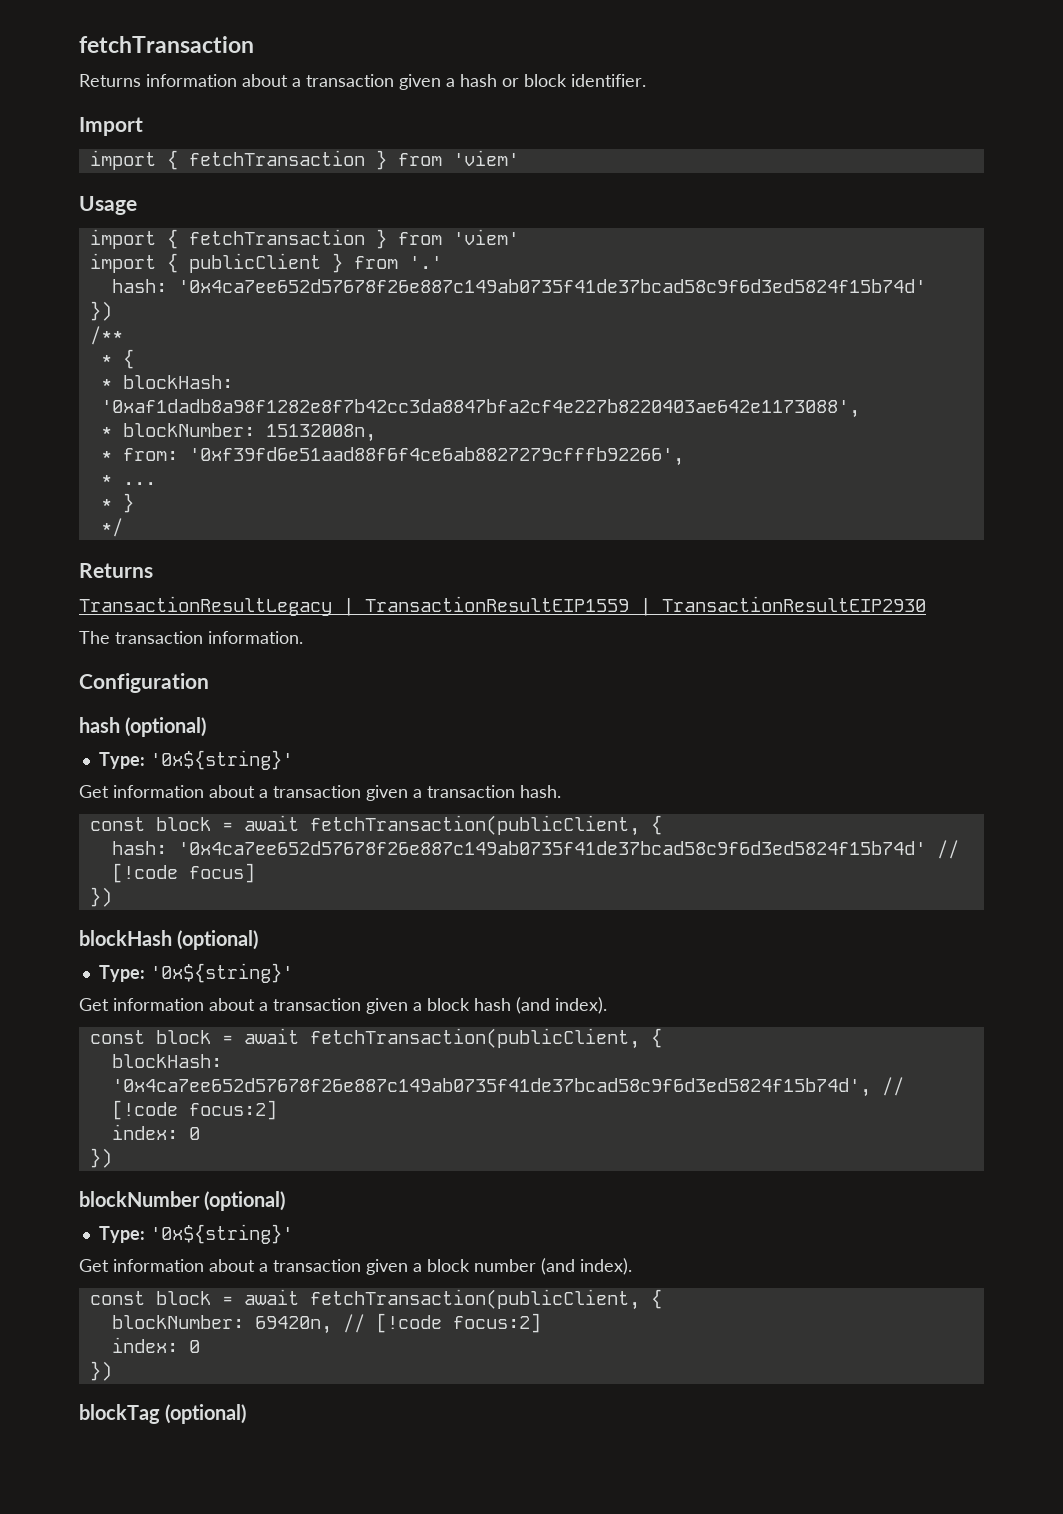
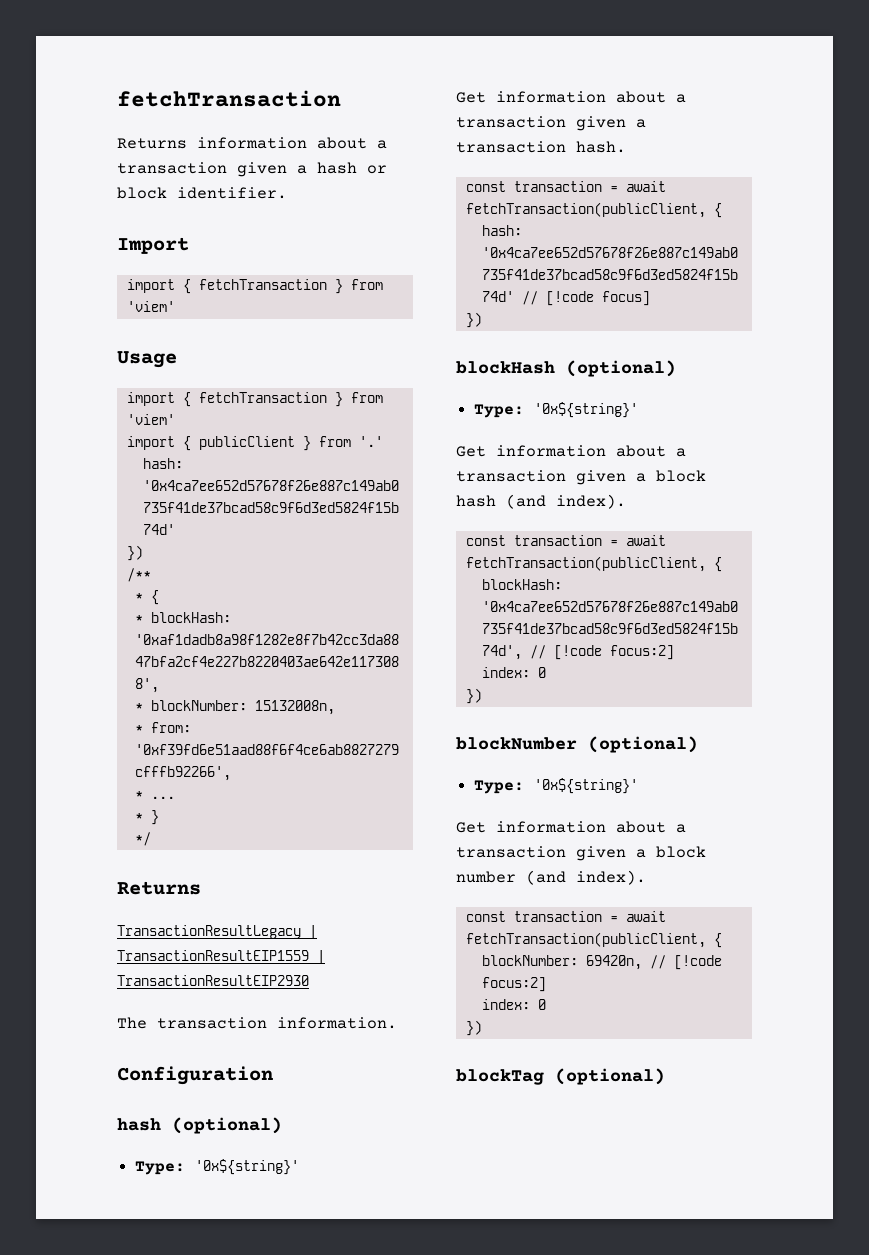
[155,817,211,831] block -> [513,181,602,192] transaction
[155,1030,211,1044] block -> [513,535,602,546] transaction
[155,1291,211,1305] block -> [513,911,602,922] transaction

